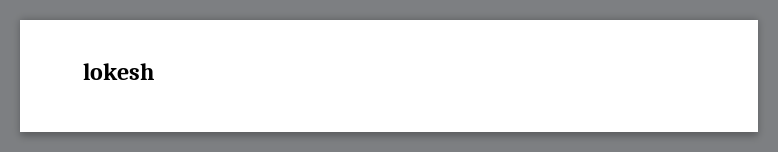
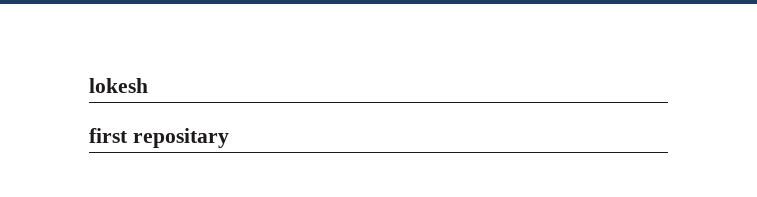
(154, 71) none -> [89,128,229,148] // first repositary

